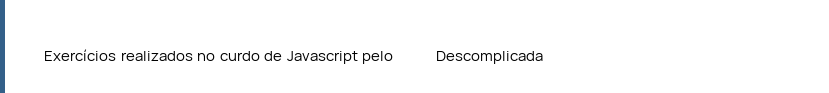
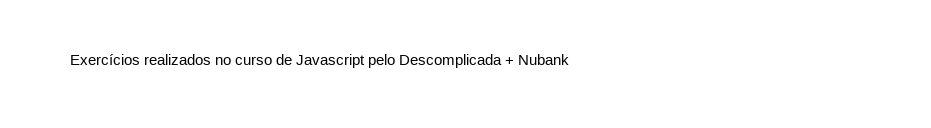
[219,51,260,61] curdo -> [235,56,273,65] curso
(543, 57) none -> [505,54,570,65] + Nubank

